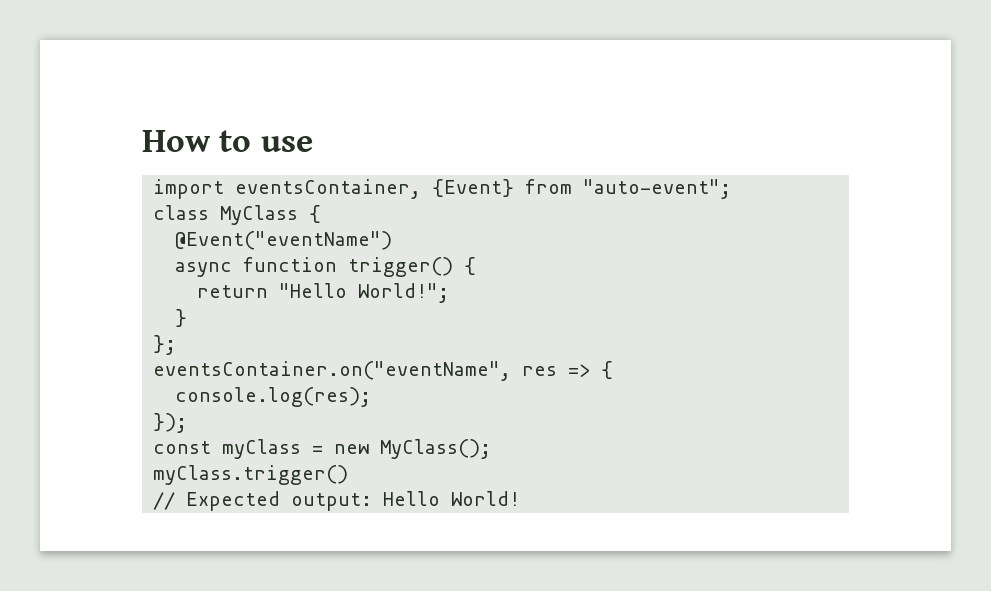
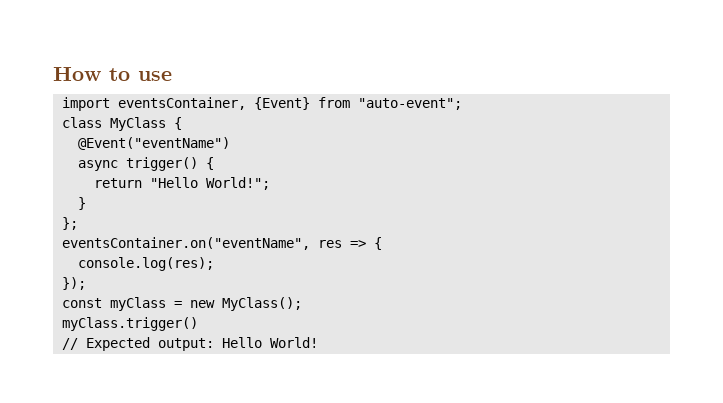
[243,257,338,272] function -> (118, 165) none

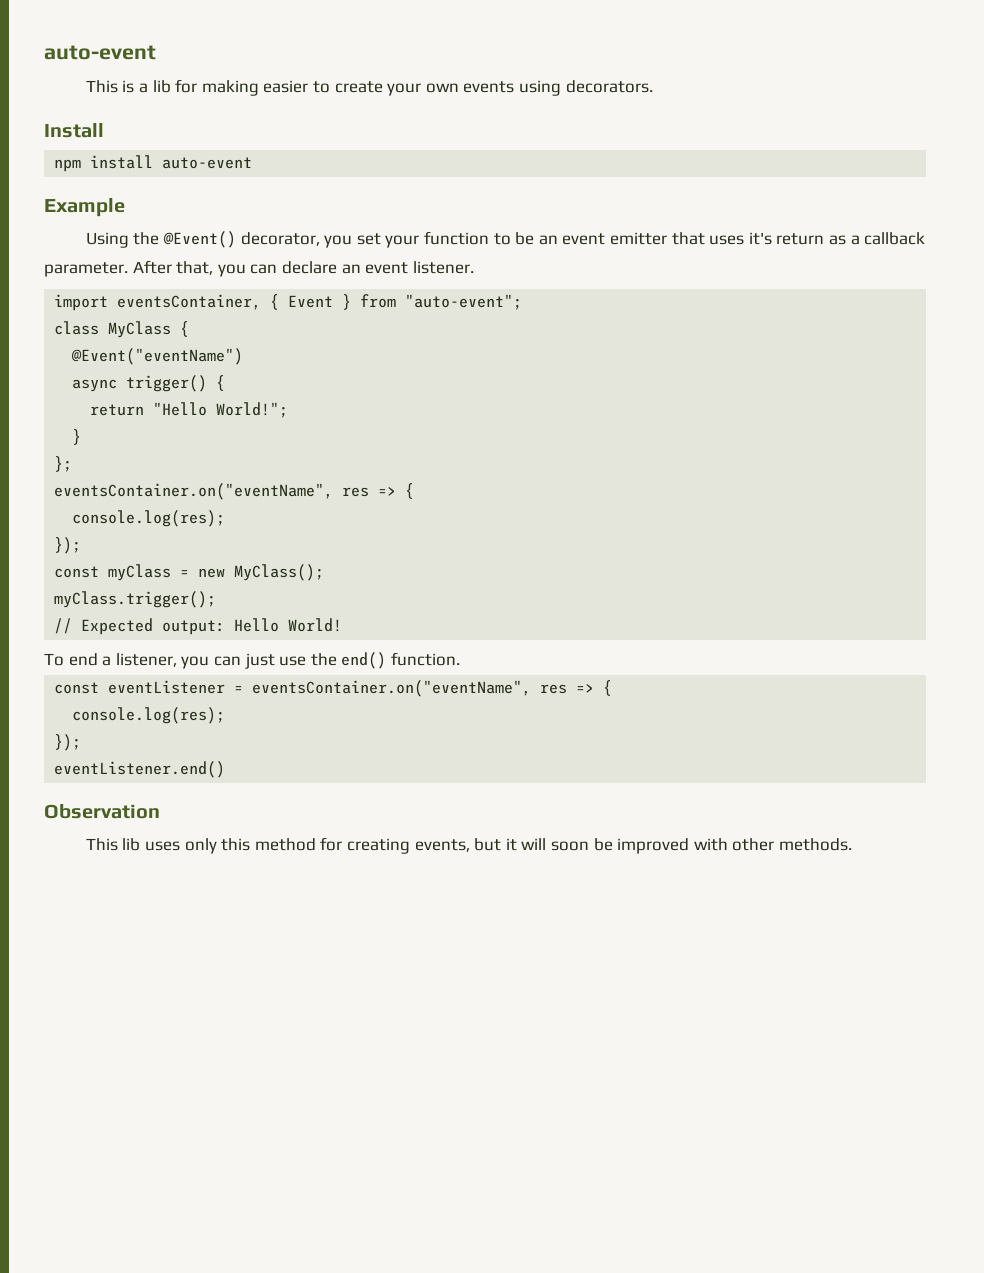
[53,67,172,81] How to use -> [44,45,156,60] [85,79,653,96] [44,123,104,138] [54,155,253,172] [44,198,125,217] [85,231,926,248] [44,260,474,277] auto-event // This is a lib for making easier to create your own events using decorators. // Install // npm install auto-event // Example // Using the @Event() decorator, you set your function to be an event emitter that uses it's return as a callback parameter. After that, you can declare an event listener.
[254,97,310,110] {Event} -> [270,294,352,310] { Event }
[62,317,198,331] myClass.trigger() -> [54,591,217,608] myClass.trigger();
(318, 342) none -> [44,652,460,669] [54,680,613,697] [72,707,226,724] [54,734,82,751] [54,761,226,778] [44,804,160,819] [85,837,852,854] // To end a listener, you can just use the end() function. // const eventListener = eventsContainer.on("eventName", res => { // console.log(res); // }); // eventListener.end() // Observation // This lib uses only this method for creating events, but it will soon be improved with other methods.

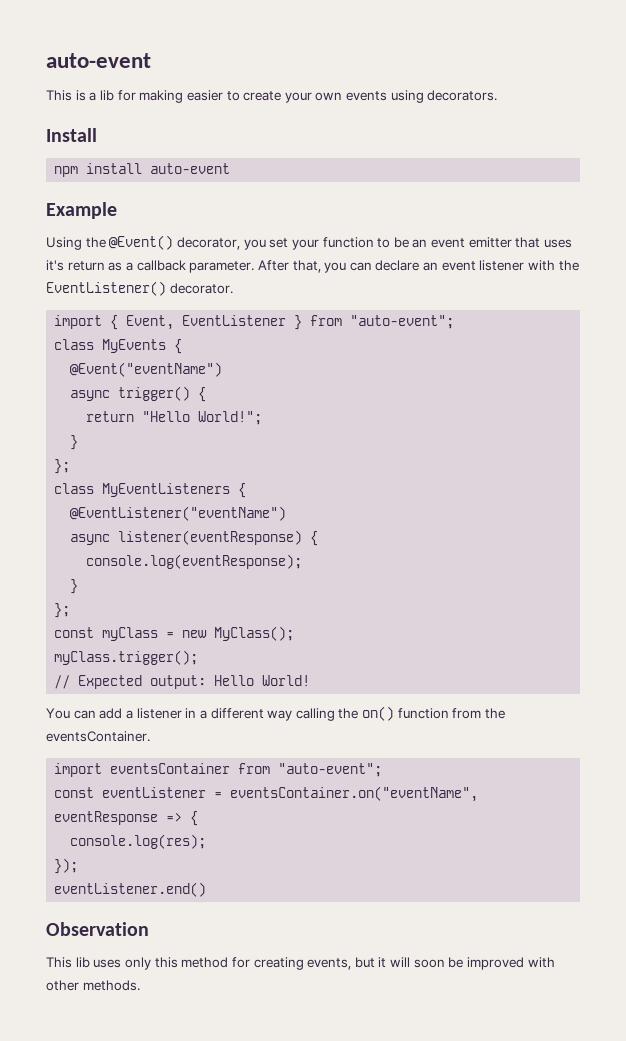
[412,261,474,274] [54,294,334,311] listener. // import eventsContainer, { Event -> [479,260,579,271] [46,281,233,296] [54,315,287,330] listener with the EventListener() decorator. // import { Event, EventListener
[108,321,172,338] MyClass -> [102,339,167,353] MyEvents
[54,483,415,500] [72,510,226,527] [54,537,82,554] eventsContainer.on("eventName", res => { // console.log(res); // }); -> [54,483,247,498] [70,506,287,521] [70,530,319,546] [86,554,303,569] [70,579,79,594] [54,603,71,618] class MyEventListeners { // @EventListener("eventName") // async listener(eventResponse) { // console.log(eventResponse); // } // };
[44,652,460,669] To end a listener, you can just use the end() function. -> [46,706,506,721] [46,731,150,742] [54,763,383,777] You can add a listener in a different way calling the on() function from the eventsContainer. // import eventsContainer from "auto-event";
[540,684,568,694] res -> [54,811,159,825] eventResponse

